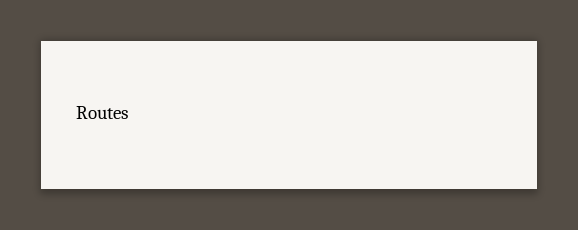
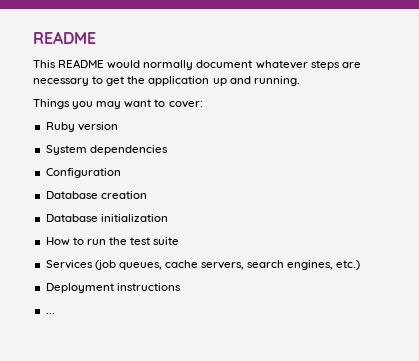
[76,106,128,119] Routes -> [33,31,96,44] [33,59,361,70] [33,76,300,86] [33,99,203,109] [45,122,118,132] [45,145,168,155] [45,168,121,178] [45,191,147,199] [45,214,168,222] [45,237,180,246] [45,260,361,270] [45,283,181,293] [45,313,55,314] README // This README would normally document whatever steps are necessary to get the application up and running. // Things you may want to cover: // Ruby version // System dependencies // Configuration // Database creation // Database initialization // How to run the test suite // Services (job queues, cache servers, search engines, etc.) // Deployment instructions // ...

